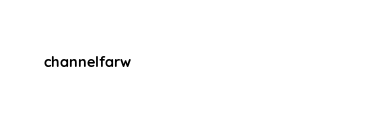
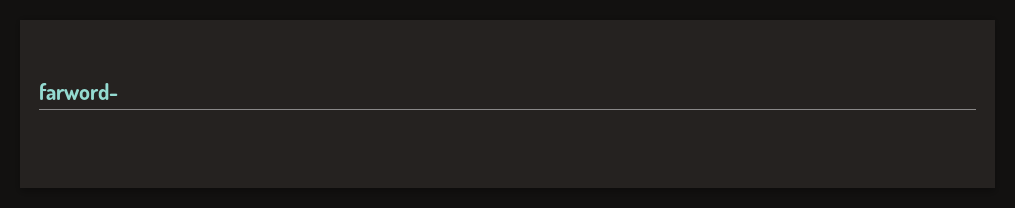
[44,56,131,67] channelfarw -> [39,83,118,100] farword-

